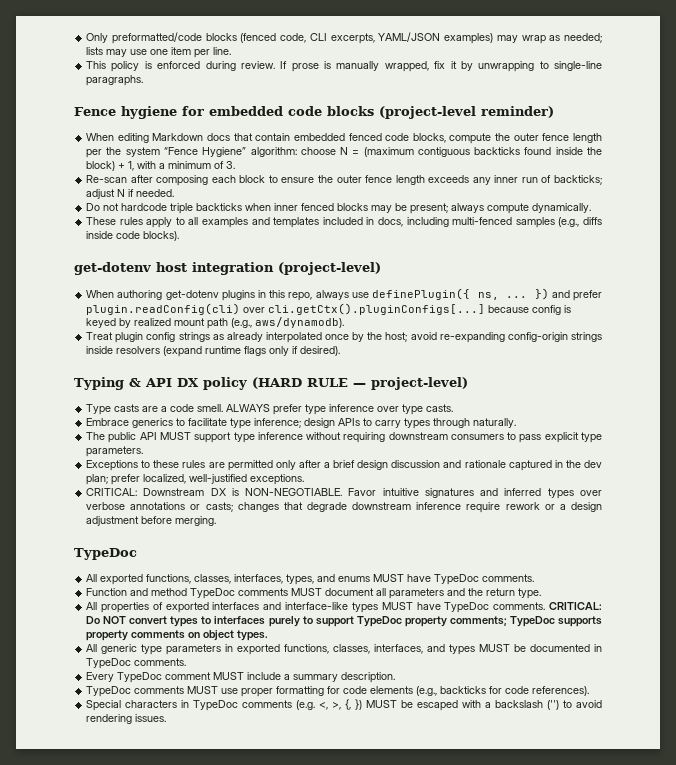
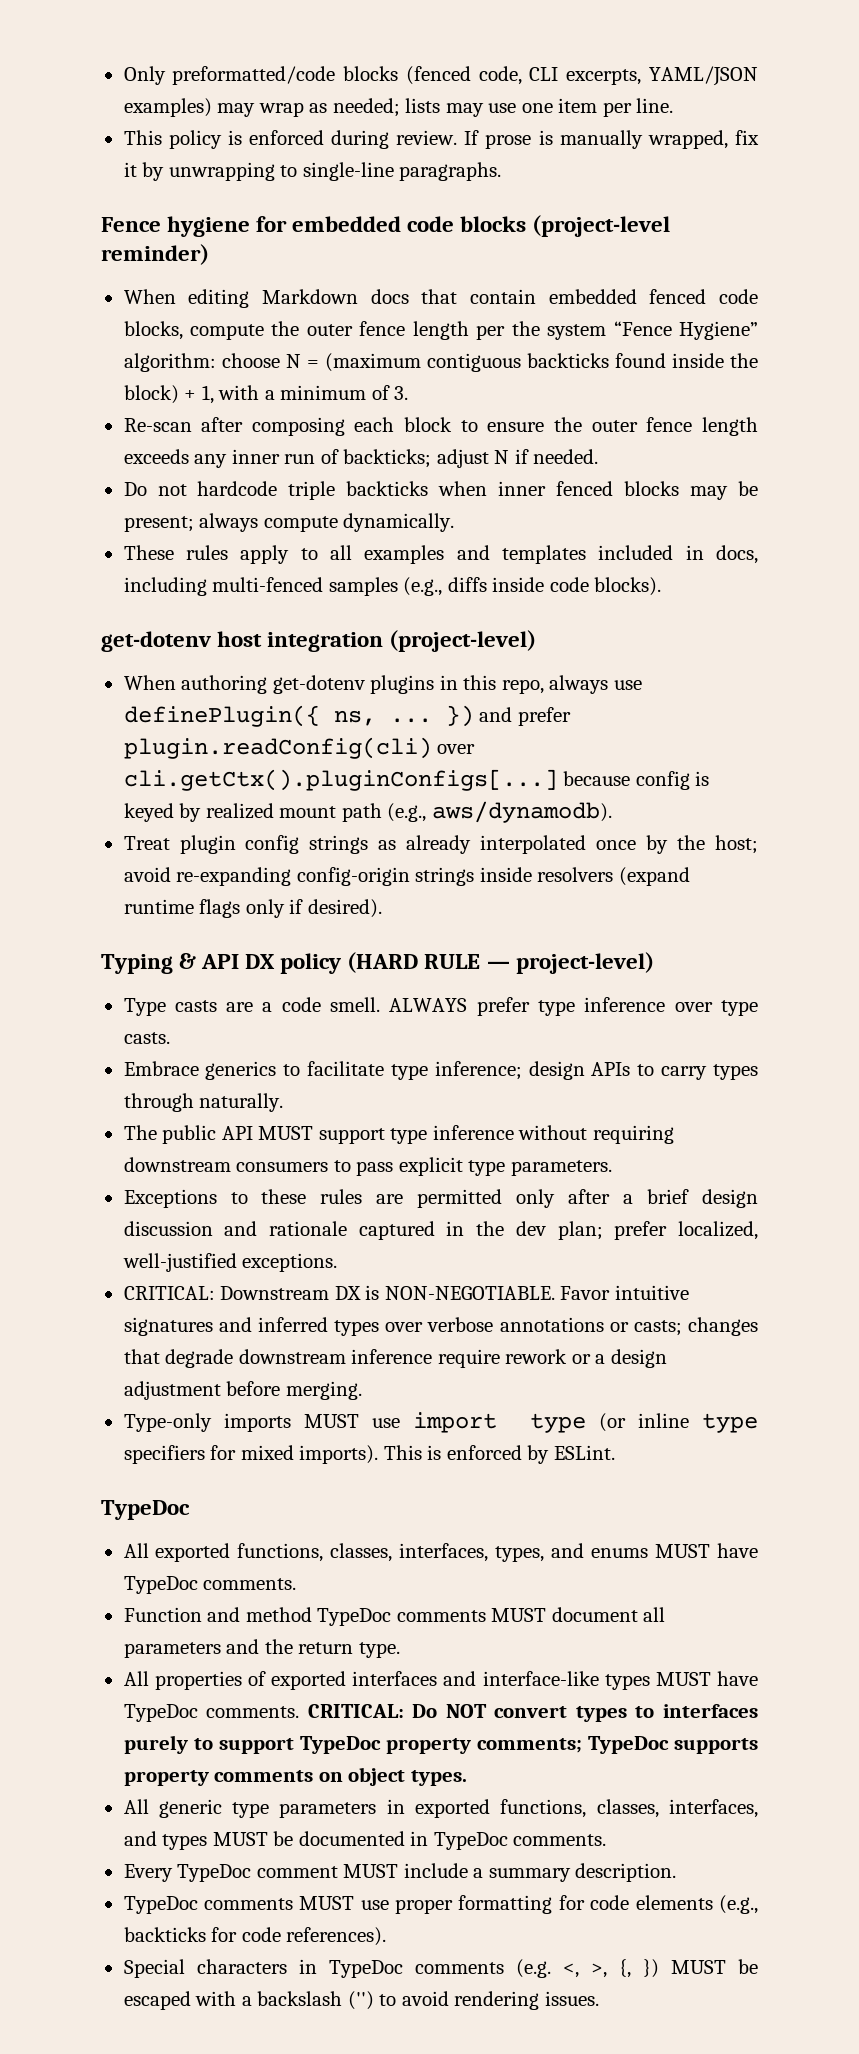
(217, 521) none -> [123,1412,758,1433] [123,1445,615,1464] // Type-only imports MUST use import type (or inline type specifiers for mixed imports). This is enforced by ESLint.

